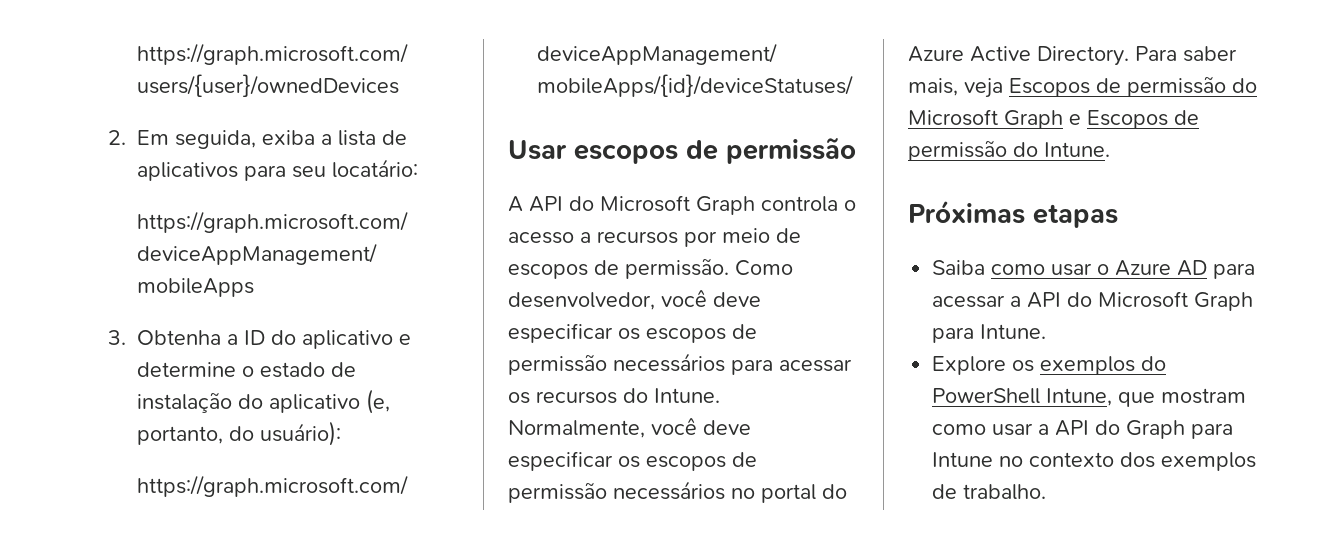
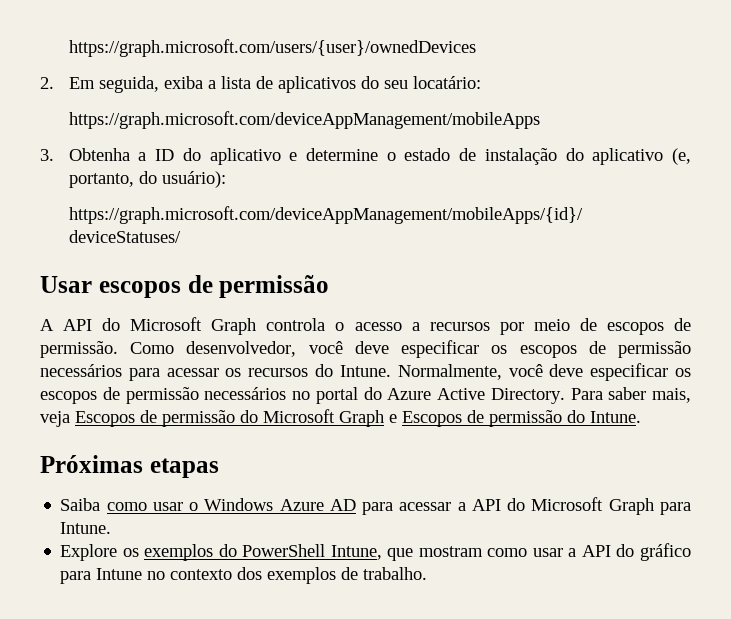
[244,165,287,181] para -> [360,76,379,89] do
(1110, 269) none -> [204,498,274,511] Windows
[1126,420,1186,439] Graph -> [639,543,691,561] gráfico

